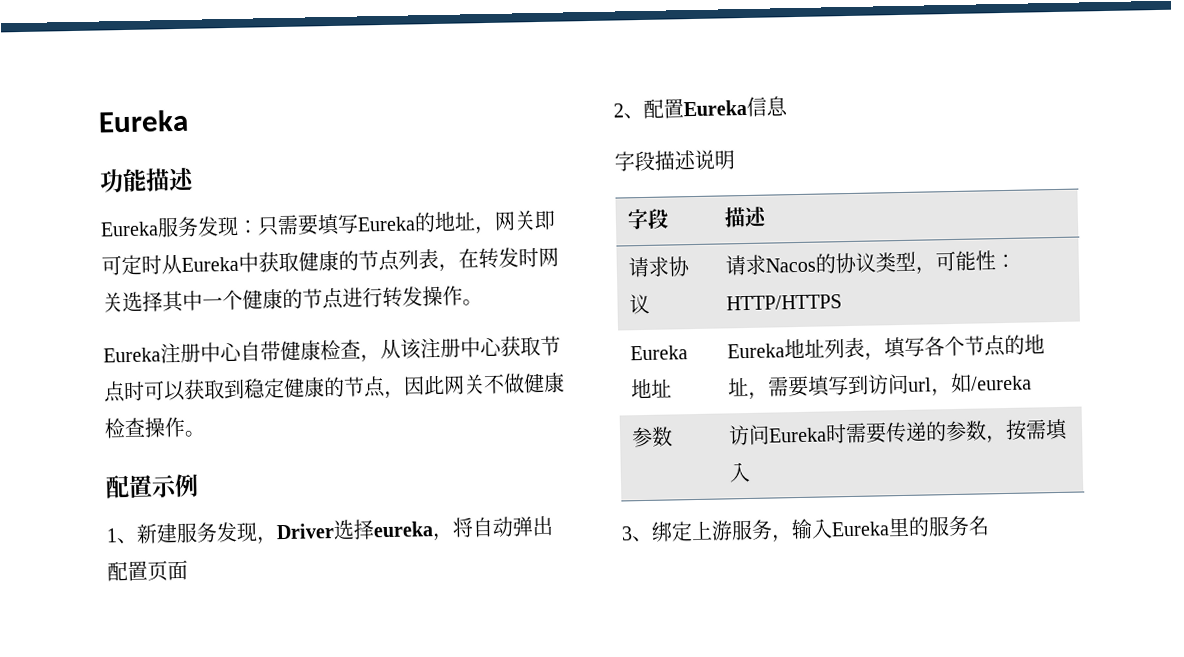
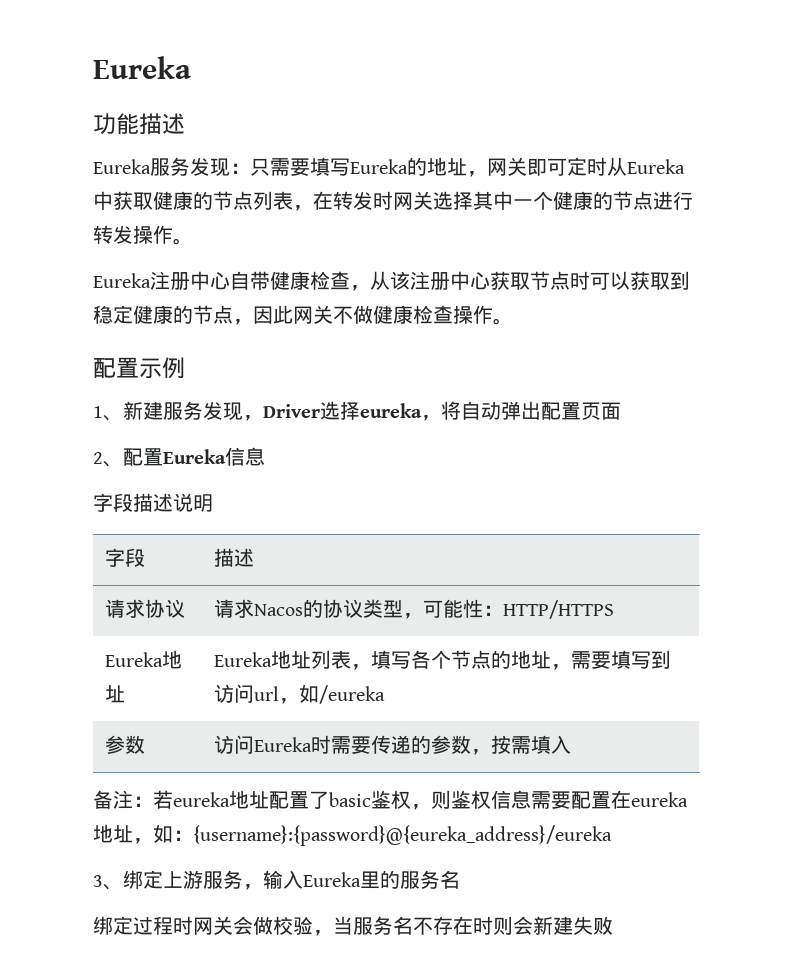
(751, 472) none -> [93,790,688,810] [93,824,612,846] // 备注：若eureka地址配置了basic鉴权，则鉴权信息需要配置在eureka地址，如：{username}:{password}@{eureka_address}/eureka
(990, 525) none -> [93,916,613,936] // 绑定过程时网关会做校验，当服务名不存在时则会新建失败

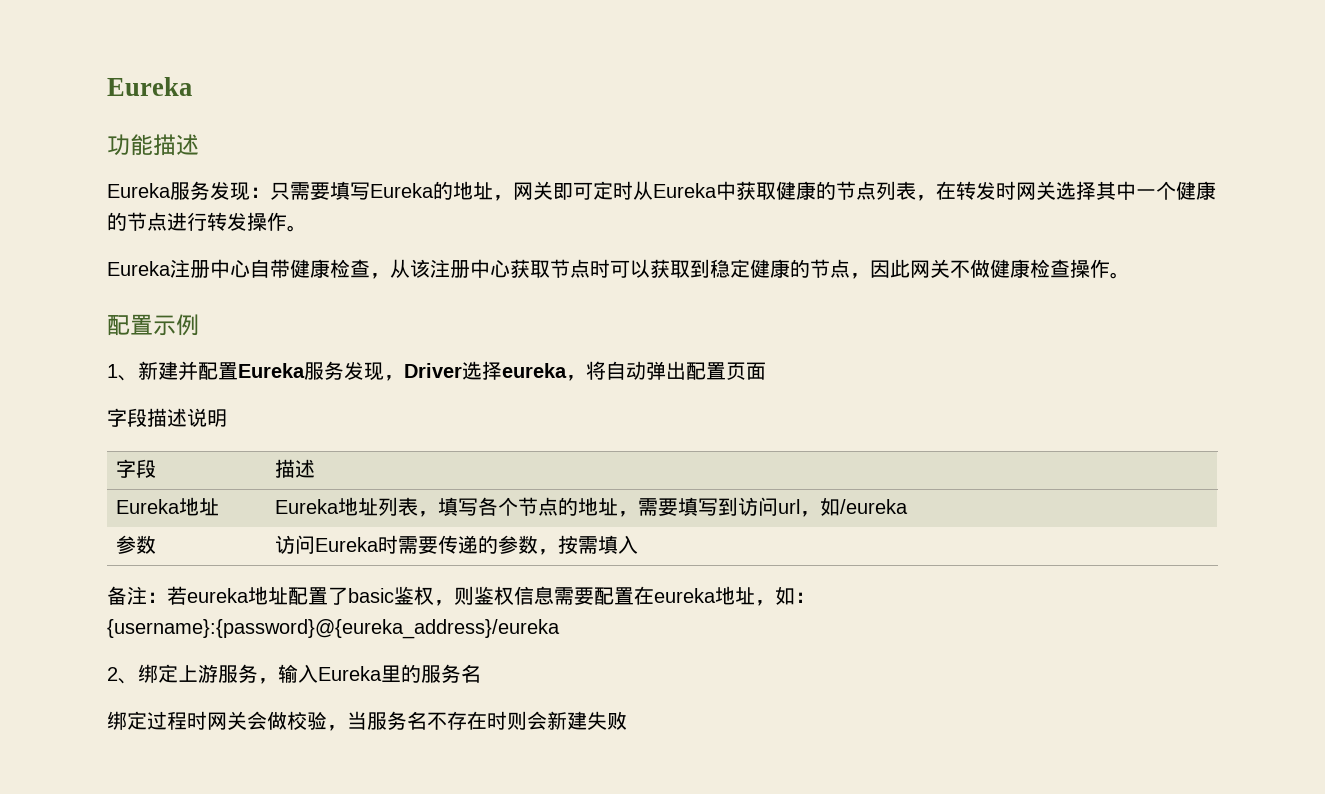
(163, 410) none -> [178,361,305,381] 并配置Eureka
[93,447,265,467] // 2、配置Eureka信息 -> (766, 371) none
[104,599,185,618] [213,599,614,619] // 请求协议 | 请求Nacos的协议类型，可能性：HTTP/HTTPS -> (315, 468) none
[93,875,103,887] 3 -> [107,667,118,681] 2

